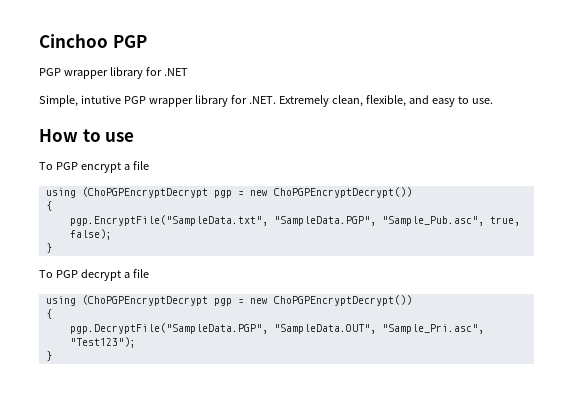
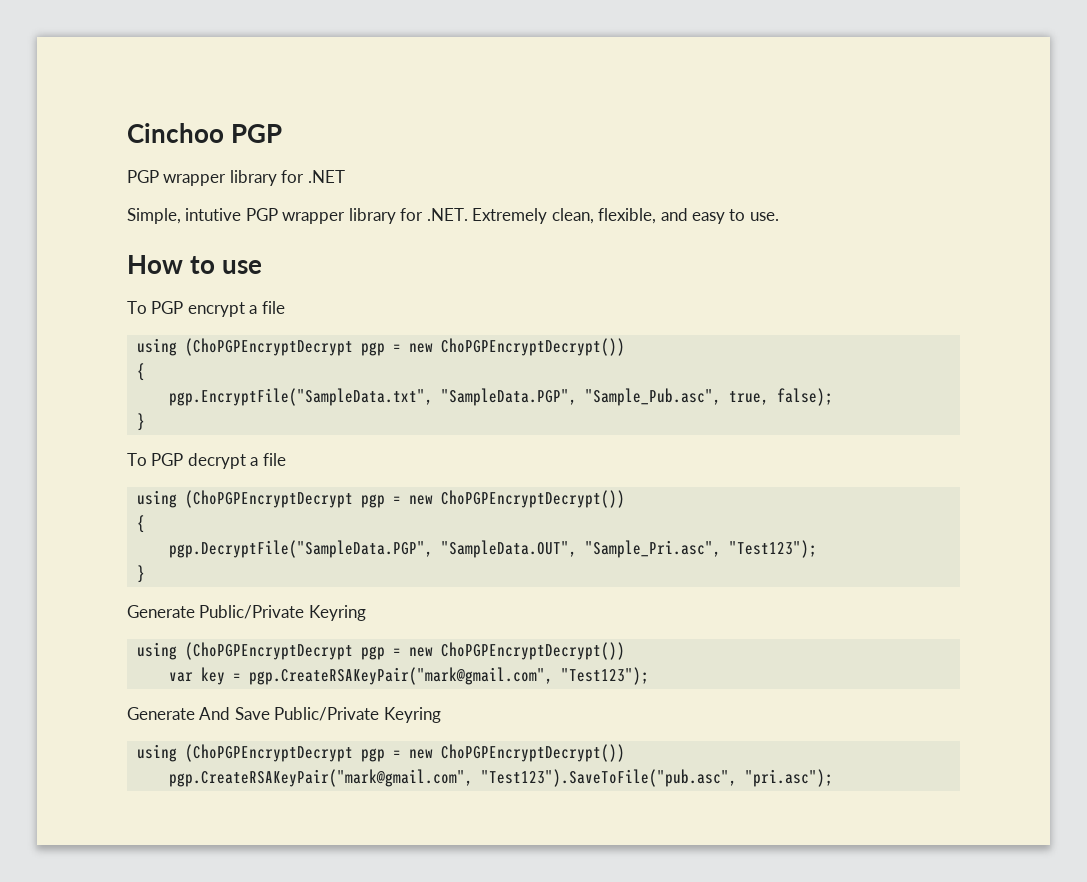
(52, 356) none -> [127,605,366,621] [136,642,625,660] [168,667,649,685] [127,707,441,723] [136,744,625,762] [168,769,833,787] // Generate Public/Private Keyring // using (ChoPGPEncryptDecrypt pgp = new ChoPGPEncryptDecrypt()) // var key = pgp.CreateRSAKeyPair("mark@gmail.com", "Test123"); // Generate And Save Public/Private Keyring // using (ChoPGPEncryptDecrypt pgp = new ChoPGPEncryptDecrypt()) // pgp.CreateRSAKeyPair("mark@gmail.com", "Test123").SaveToFile("pub.asc", "pri.asc");

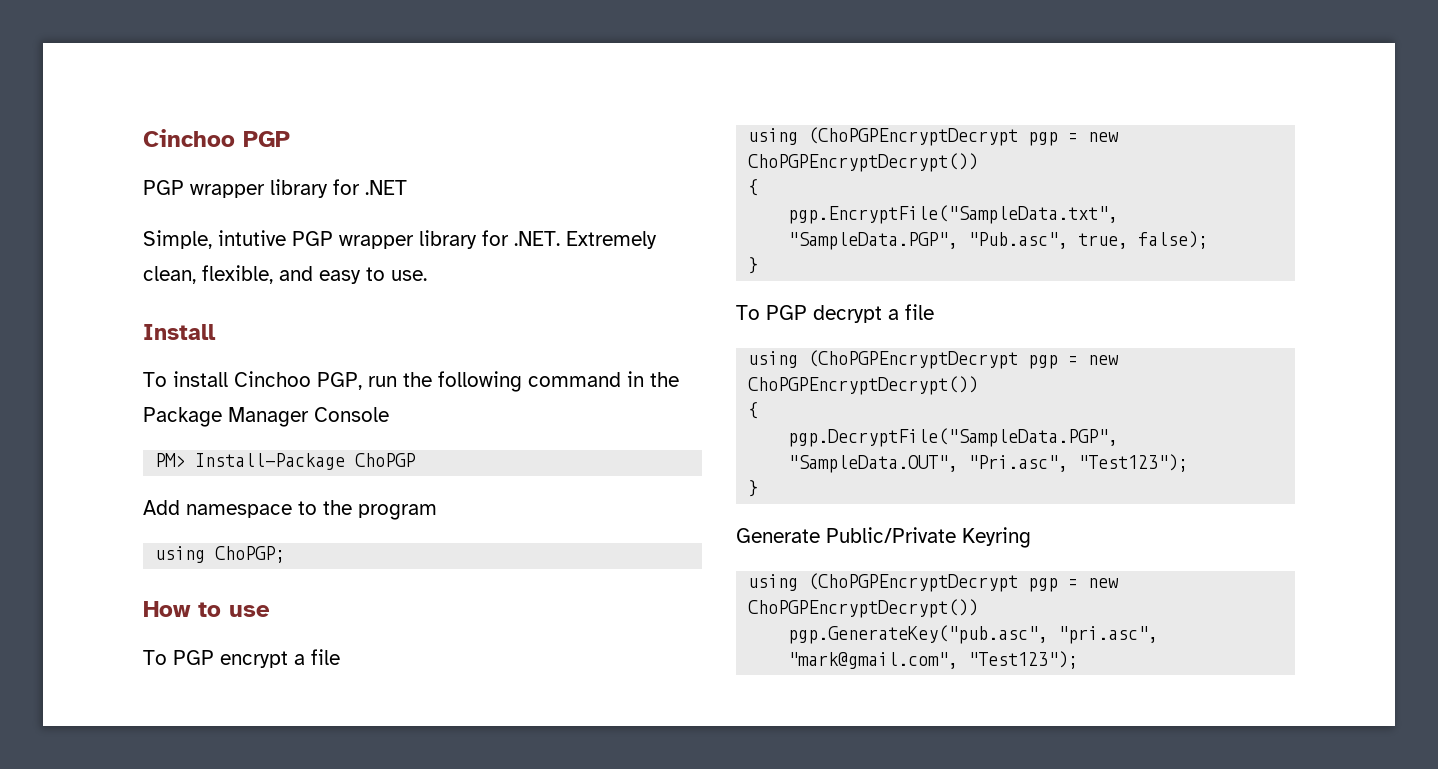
(779, 216) none -> [143,324,216,340] [143,371,679,392] [143,407,389,427] [155,453,417,470] [143,500,437,520] [155,546,286,563] // Install // To install Cinchoo PGP, run the following command in the Package Manager Console // PM> Install-Package ChoPGP // Add namespace to the program // using ChoPGP;
[584,388,721,406] "Sample_Pub.asc", -> [968,232,1069,249] "Pub.asc",
[584,540,721,558] "Sample_Pri.asc", -> [968,455,1069,472] "Pri.asc",
[168,667,649,685] [127,707,441,723] [136,744,625,762] [168,769,833,787] var key = pgp.CreateRSAKeyPair("mark@gmail.com", "Test123"); // Generate And Save Public/Private Keyring // using (ChoPGPEncryptDecrypt pgp = new ChoPGPEncryptDecrypt()) // pgp.CreateRSAKeyPair("mark@gmail.com", "Test123").SaveToFile("pub.asc", "pri.asc"); -> [788,625,1159,644] [788,651,1079,669] pgp.GenerateKey("pub.asc", "pri.asc", "mark@gmail.com", "Test123");

